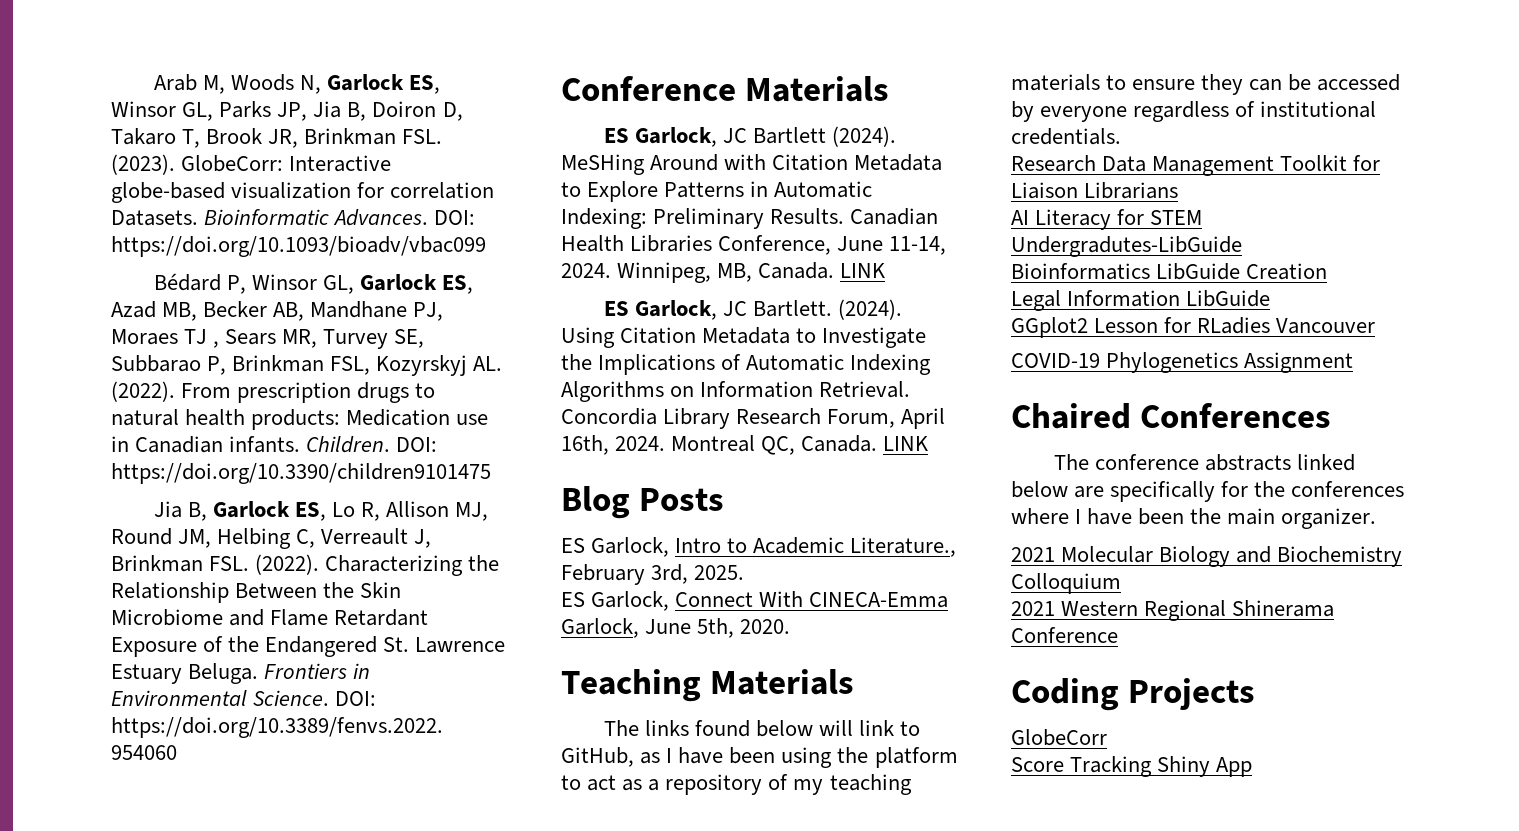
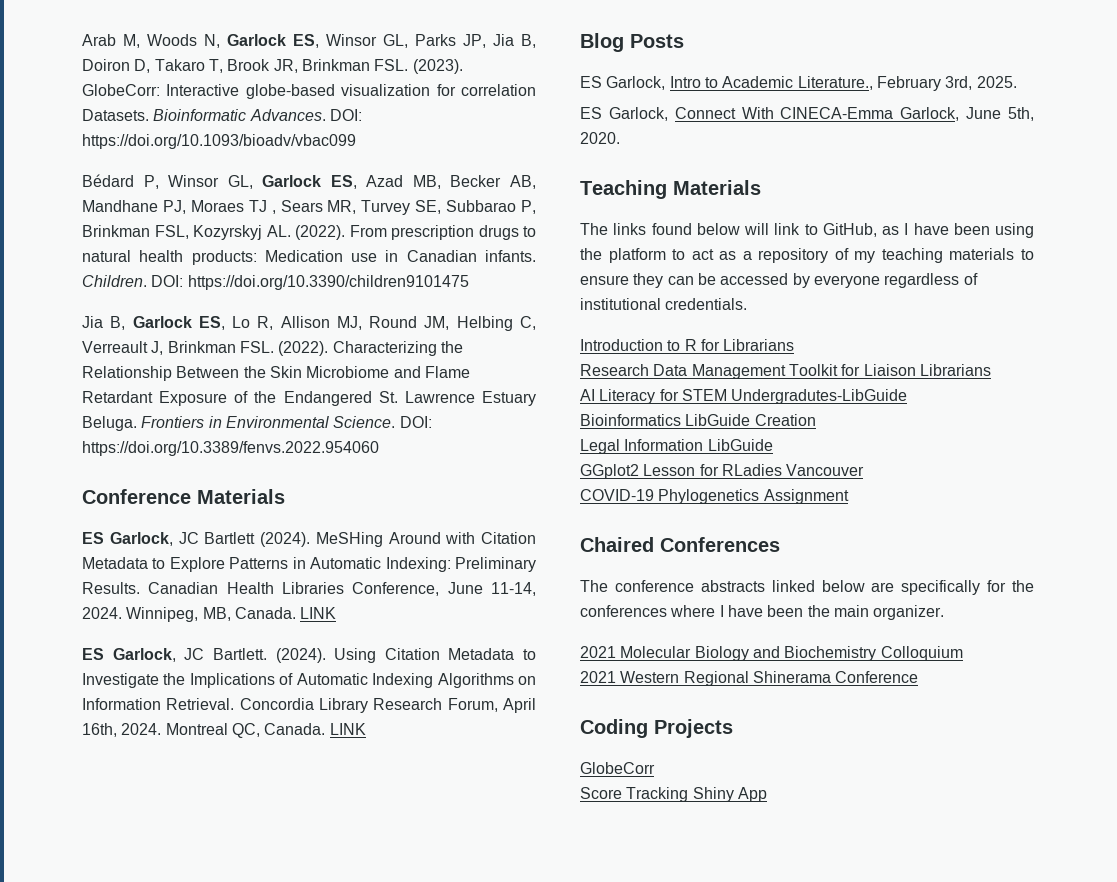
(1121, 136) none -> [580,339,795,351] // Introduction to R for Librarians

